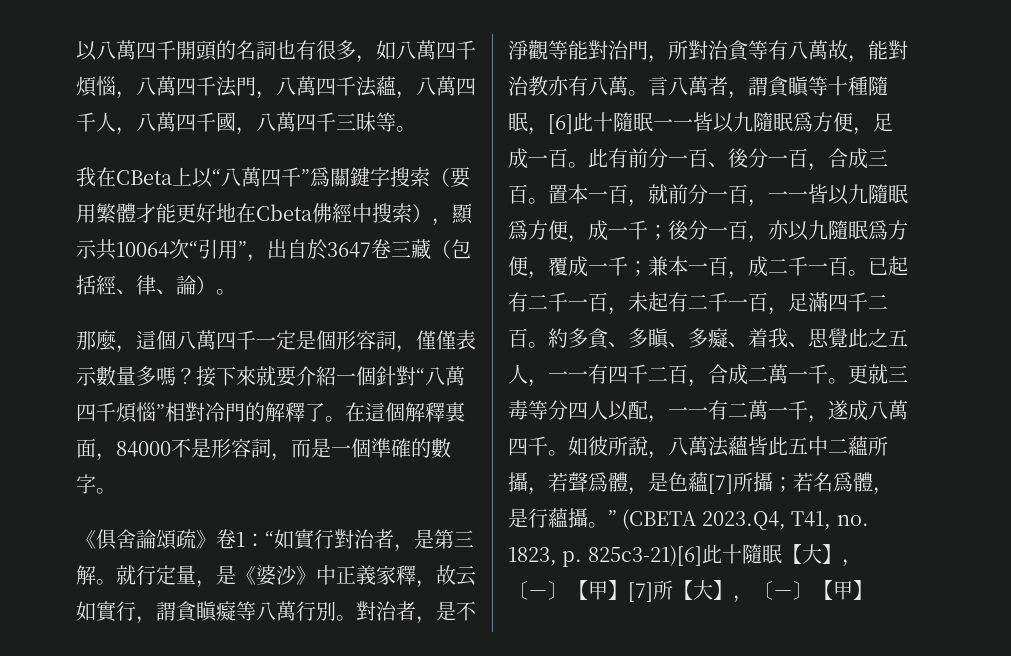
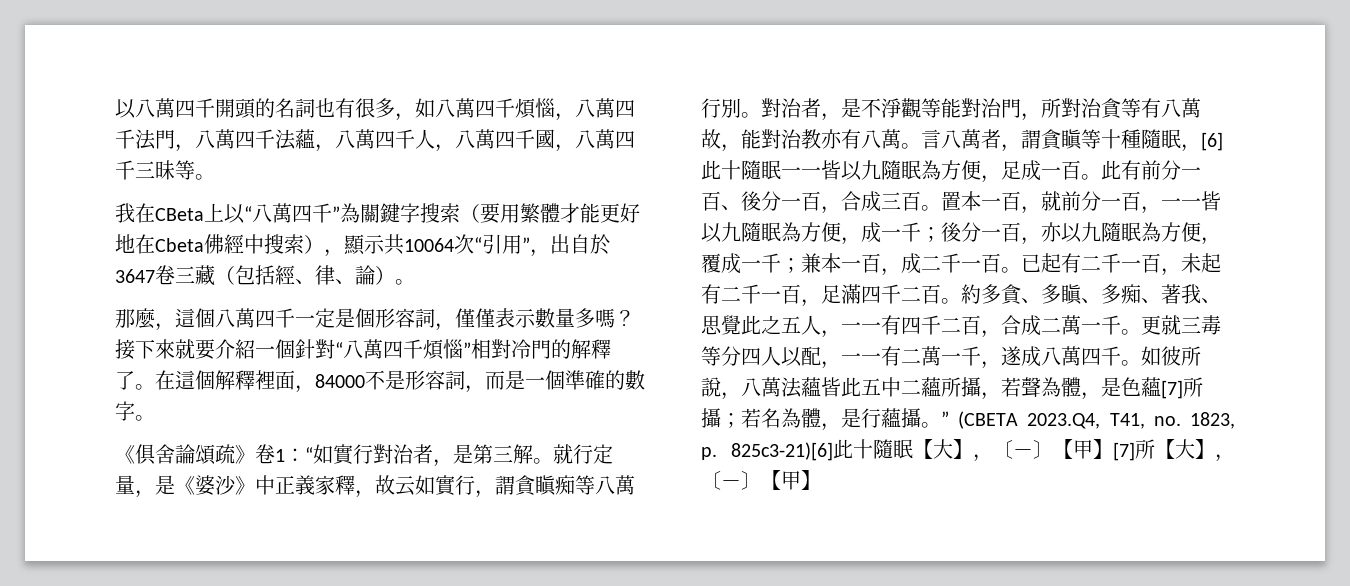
[310,167,330,187] 爲 -> [340,203,360,223] 為
[445,402,465,422] 裏 -> [255,370,275,390] 裡
[216,601,236,621] 癡 -> [555,475,575,495] 痴
[793,112,813,132] 爲 -> [921,160,941,180] 為
[508,220,528,240] 爲 -> [781,222,801,242] 為
[868,220,888,240] 爲 -> [1141,222,1161,242] 為
[708,328,768,348] 癡、着 -> [1121,284,1181,304] 痴、著
[588,472,608,492] 爲 -> [1041,377,1061,397] 為
[833,472,853,492] 爲 -> [781,408,801,428] 為

